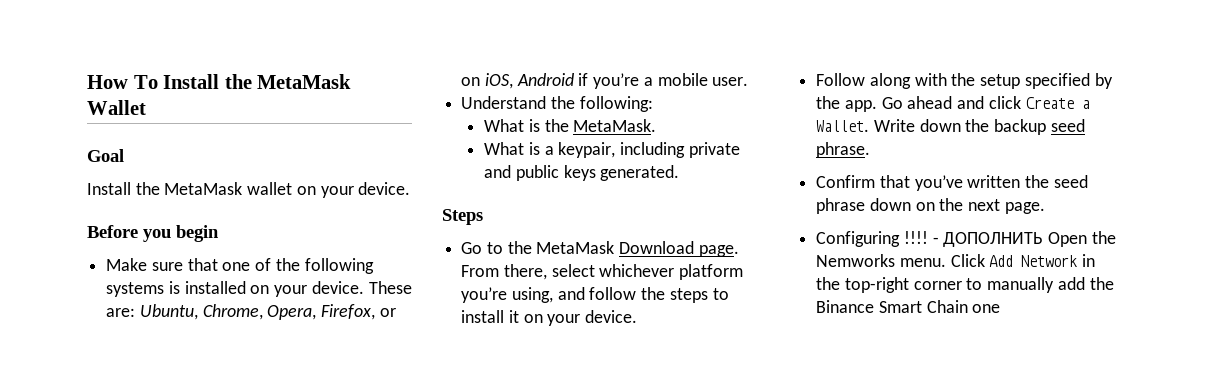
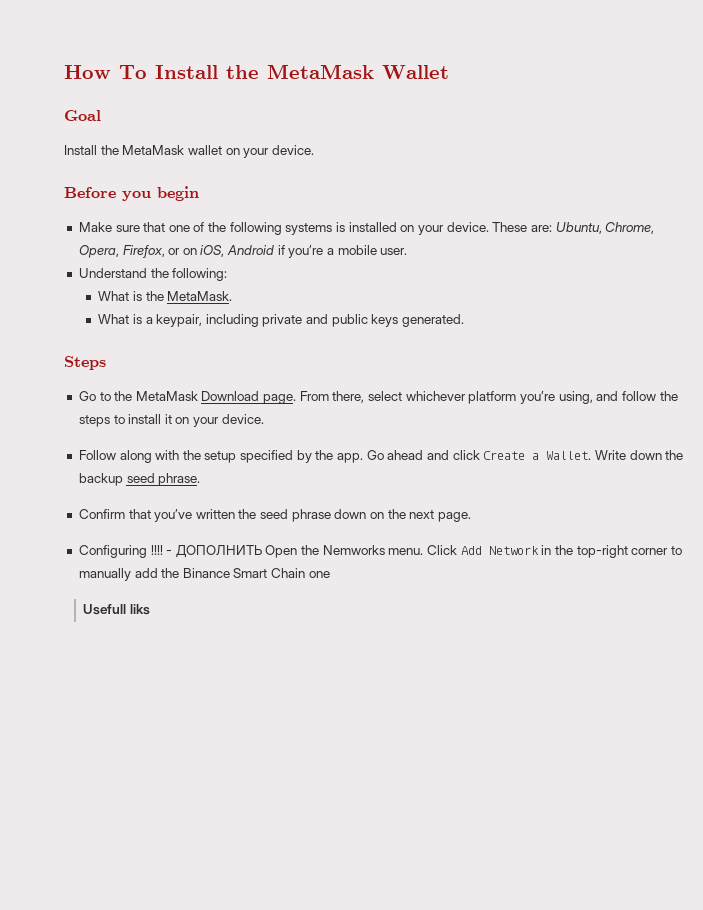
(1001, 308) none -> [83,604,151,615] // Usefull liks

